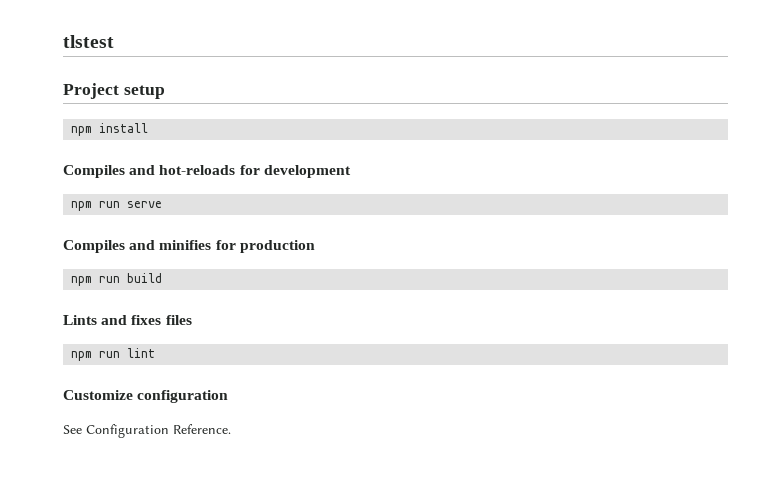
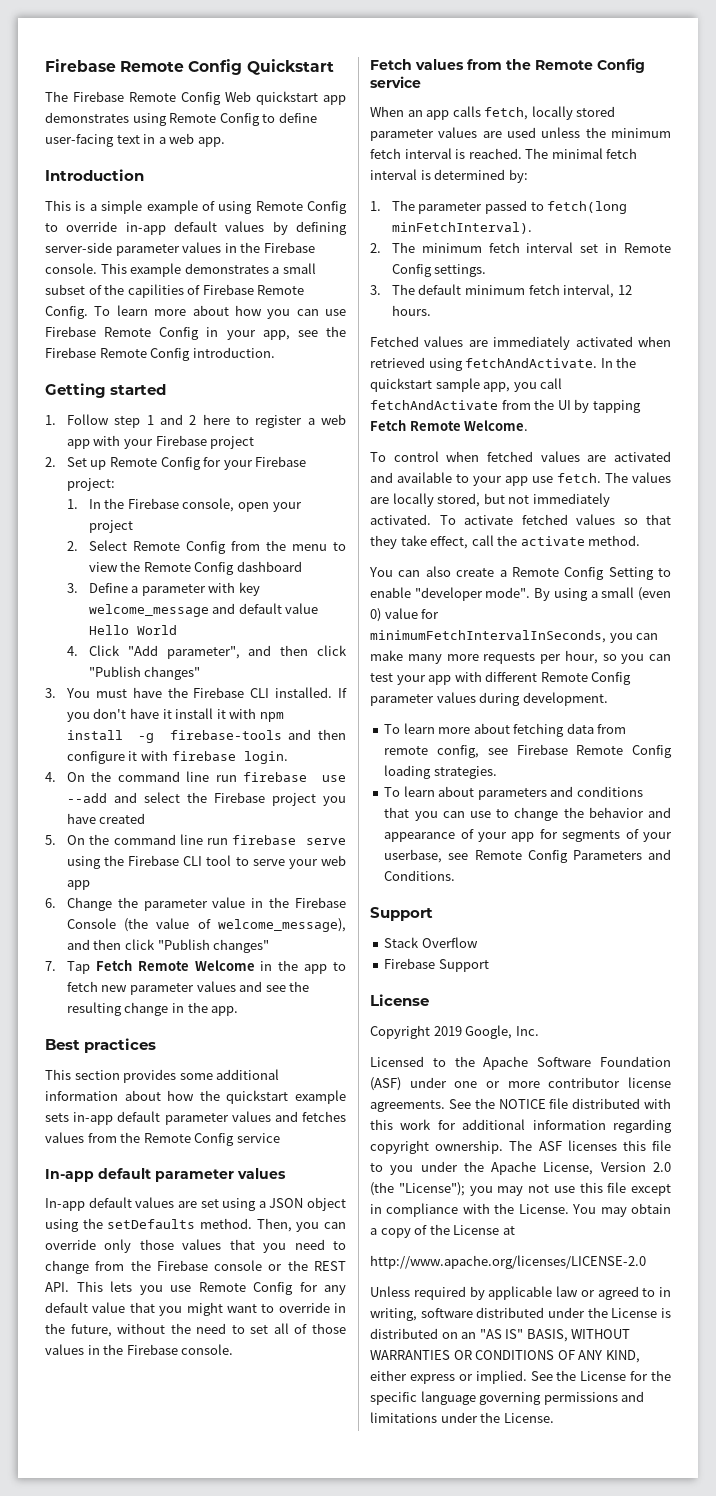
[63,35,114,48] [63,83,165,99] [71,123,149,136] [63,165,351,178] [71,201,163,211] [63,240,315,253] [71,273,163,286] [63,315,192,325] [71,348,156,361] [63,390,229,403] [63,424,231,438] tlstest // Project setup // npm install // Compiles and hot-reloads for development // npm run serve // Compiles and minifies for production // npm run build // Lints and fixes files // npm run lint // Customize configuration // See Configuration Reference. -> [45,59,334,75] [45,91,346,105] [45,112,317,126] [45,133,225,147] [45,169,144,181] [45,200,347,214] [45,221,347,235] [45,242,315,256] [45,263,316,277] [45,284,305,298] [45,305,346,319] [45,326,346,340] [45,347,275,361] [45,383,167,398] [45,414,346,428] [66,435,255,449] [45,456,307,470] [66,478,115,491] [66,498,302,512] [88,520,133,533] [66,540,346,554] [88,561,302,575] [66,582,260,596] [88,603,319,617] [88,625,177,635] [66,645,347,659] [88,666,201,680] [45,687,347,698] [66,708,284,722] [66,729,346,743] [66,750,288,764] [45,771,347,782] [66,792,346,806] [66,813,146,824] [45,834,346,845] [66,855,347,869] [66,880,90,890] [45,897,346,911] [66,918,347,932] [66,939,270,953] [45,960,346,974] [66,981,310,995] [66,1002,239,1016] [45,1038,157,1053] [45,1069,280,1083] [45,1090,346,1104] [45,1111,346,1125] [45,1132,280,1146] [45,1168,286,1182] [45,1197,346,1211] [45,1218,346,1232] [45,1239,347,1253] [45,1260,346,1274] [45,1281,346,1295] [45,1302,346,1316] [45,1323,347,1337] [45,1344,234,1355] [370,58,645,73] [370,76,421,88] [370,106,616,120] [370,127,671,141] [370,148,638,159] [370,169,528,183] [370,200,628,214] [391,222,532,234] [370,242,671,253] [391,264,487,277] [370,284,632,298] [391,305,431,316] [370,336,671,350] [370,357,637,371] [370,378,563,392] [370,399,641,413] [370,420,529,431] [370,451,671,462] [370,472,671,486] [370,493,610,507] [370,514,671,525] [370,535,641,549] [369,566,671,580] [370,587,671,601] [370,608,440,622] [370,630,659,643] [370,650,671,664] [370,671,632,685] [370,692,608,706] [384,723,627,737] [384,744,672,758] [384,765,497,779] [384,786,643,800] [384,807,671,821] [384,829,672,842] [384,849,671,863] [384,870,456,881] [370,907,433,921] [384,937,478,948] [384,958,489,972] [370,994,429,1006] [370,1025,539,1039] [370,1056,671,1070] [370,1077,671,1091] [370,1098,671,1112] [370,1119,672,1133] [370,1140,671,1154] [370,1161,671,1175] [370,1182,671,1196] [370,1203,671,1217] [370,1224,515,1238] [370,1255,646,1269] [370,1286,671,1300] [370,1307,671,1321] [370,1328,631,1342] [370,1350,640,1363] [370,1370,671,1384] [370,1391,645,1405] [370,1412,554,1423] Firebase Remote Config Quickstart // The Firebase Remote Config Web quickstart app demonstrates using Remote Config to define user-facing text in a web app. // Introduction // This is a simple example of using Remote Config to override in-app default values by defining server-side parameter values in the Firebase console. This example demonstrates a small subset of the capilities of Firebase Remote Config. To learn more about how you can use Firebase Remote Config in your app, see the Firebase Remote Config introduction. // Getting started // 1. Follow step 1 and 2 here to register a web app with your Firebase project // 2. Set up Remote Config for your Firebase project: // 1. In the Firebase console, open your project // 2. Select Remote Config from the menu to view the Remote Config dashboard // 3. Define a parameter with key welcome_message and default value Hello World // 4. Click "Add parameter", and then click "Publish changes" // 3. You must have the Firebase CLI installed. If you don't have it install it with npm install -g firebase-tools and then configure it with firebase login. // 4. On the command line run firebase use --add and select the Firebase project you have created // 5. On the command line run firebase serve using the Firebase CLI tool to serve your web app // 6. Change the parameter value in the Firebase Console (the value of welcome_message), and then click "Publish changes" // 7. Tap Fetch Remote Welcome in the app to fetch new parameter values and see the resulting change in the app. // Best practices // This section provides some additional information about how the quickstart example sets in-app default parameter values and fetches values from the Remote Config service // In-app default parameter values // In-app default values are set using a JSON object using the setDefaults method. Then, you can override only those values that you need to change from the Firebase console or the REST API. This lets you use Remote Config for any default value that you might want to override in the future, without the need to set all of those values in the Firebase console. // Fetch values from the Remote Config service // When an app calls fetch, locally stored parameter values are used unless the minimum fetch interval is reached. The minimal fetch interval is determined by: // 1. The parameter passed to fetch(long minFetchInterval). // 2. The minimum fetch interval set in Remote Config settings. // 3. The default minimum fetch interval, 12 hours. // Fetched values are immediately activated when retrieved using fetchAndActivate. In the quickstart sample app, you call fetchAndActivate from the UI by tapping Fetch Remote Welcome. // To control when fetched values are activated and available to your app use fetch. The values are locally stored, but not immediately activated. To activate fetched values so that they take effect, call the activate method. // You can also create a Remote Config Setting to enable "developer mode". By using a small (even 0) value for minimumFetchIntervalInSeconds, you can make many more requests per hour, so you can test your app with different Remote Config parameter values during development. // To learn more about fetching data from remote config, see Firebase Remote Config loading strategies. // To learn about parameters and conditions that you can use to change the behavior and appearance of your app for segments of your userbase, see Remote Config Parameters and Conditions. // Support // Stack Overflow // Firebase Support // License // Copyright 2019 Google, Inc. // Licensed to the Apache Software Foundation (ASF) under one or more contributor license agreements. See the NOTICE file distributed with this work for additional information regarding copyright ownership. The ASF licenses this file to you under the Apache License, Version 2.0 (the "License"); you may not use this file except in compliance with the License. You may obtain a copy of the License at // http://www.apache.org/licenses/LICENSE-2.0 // Unless required by applicable law or agreed to in writing, software distributed under the License is distributed on an "AS IS" BASIS, WITHOUT WARRANTIES OR CONDITIONS OF ANY KIND, either express or implied. See the License for the specific language governing permissions and limitations under the License.

